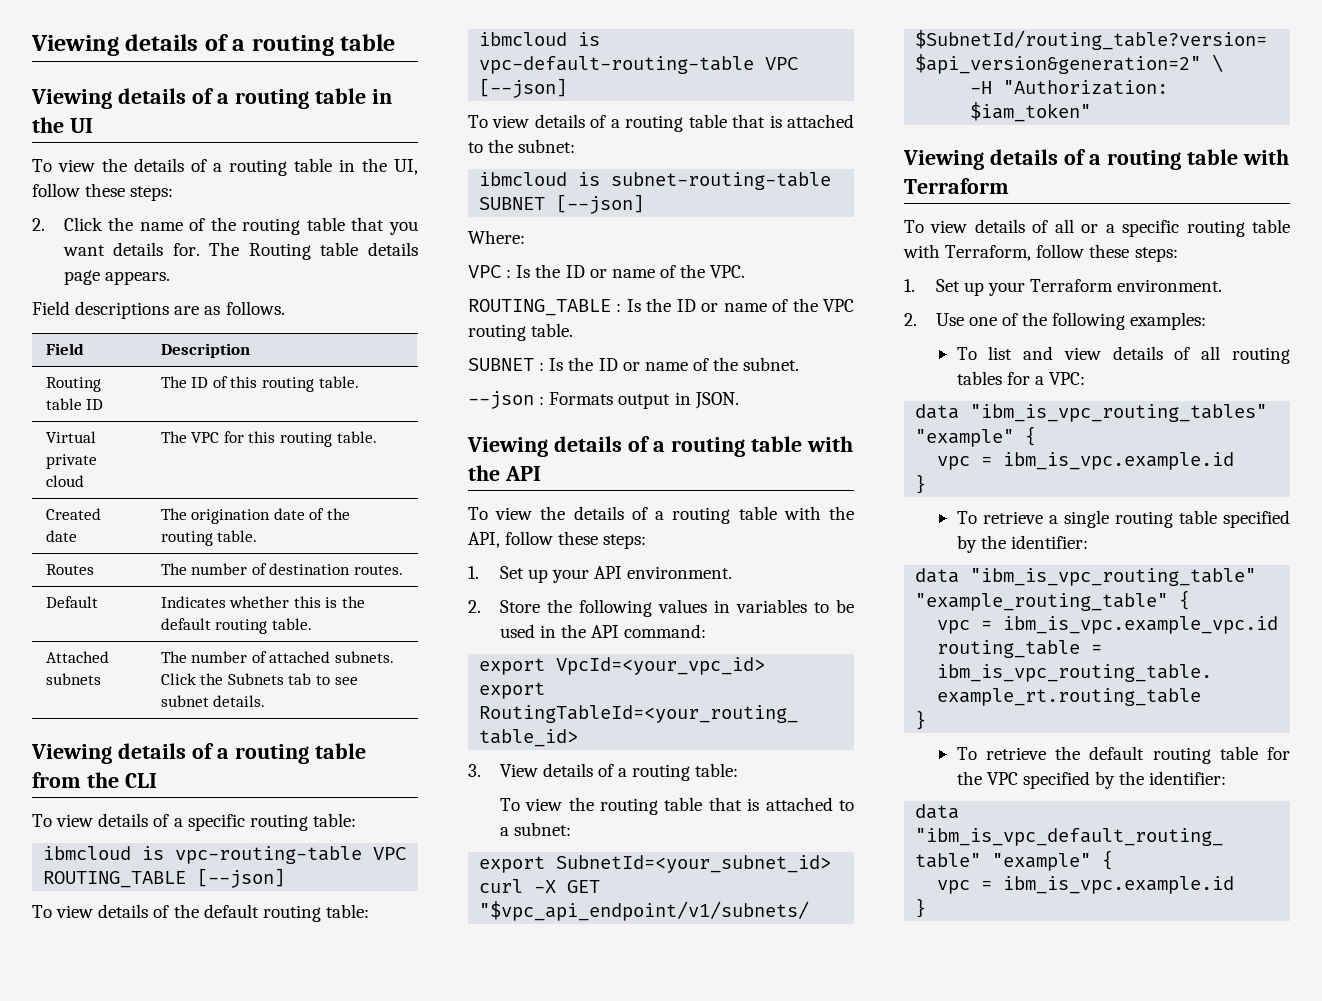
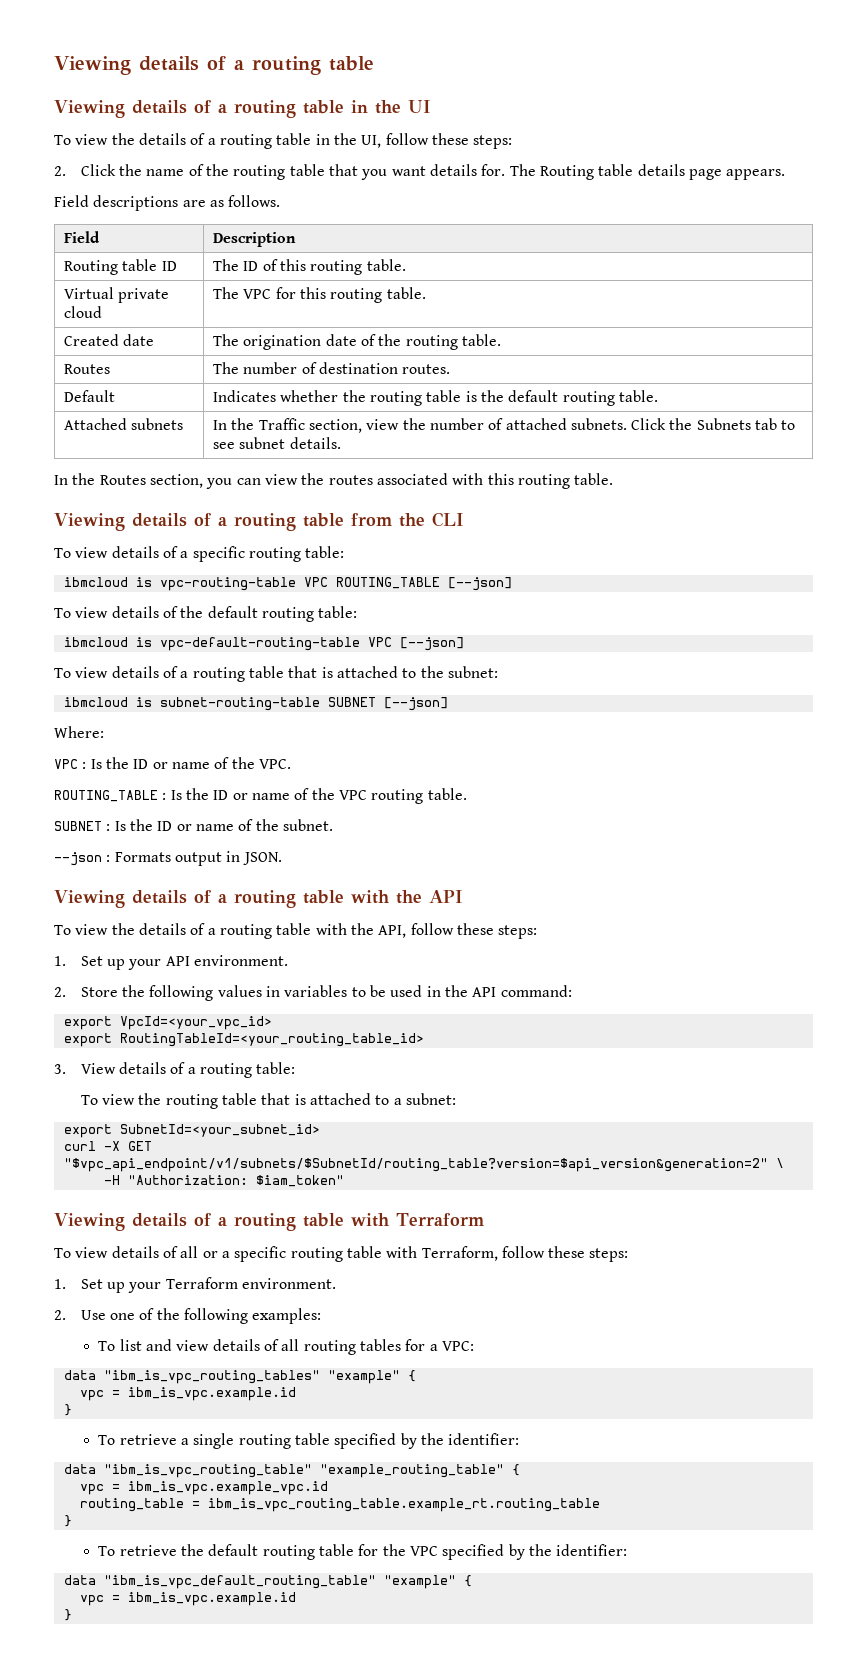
[293,596,321,608] this -> [342,390,462,406] the routing table
[160,651,187,663] The -> [212,418,426,433] In the Traffic section, view the
(266, 701) none -> [54,473,614,489] // In the Routes section, you can view the routes associated with this routing table.

